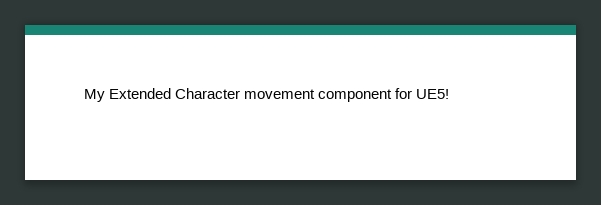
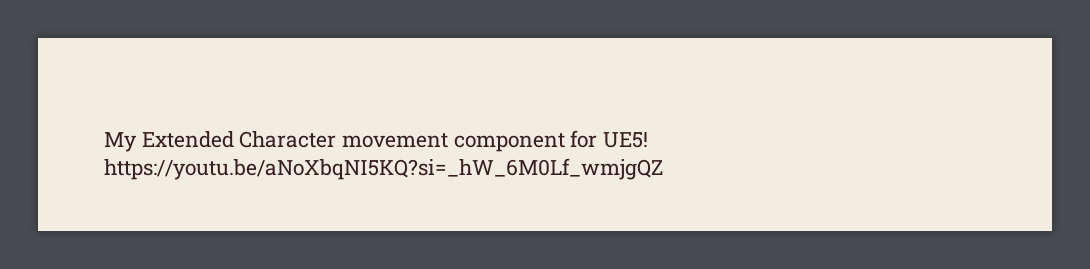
(450, 94) none -> [104,158,663,180] https://youtu.be/aNoXbqNI5KQ?si=_hW_6M0Lf_wmjgQZ

